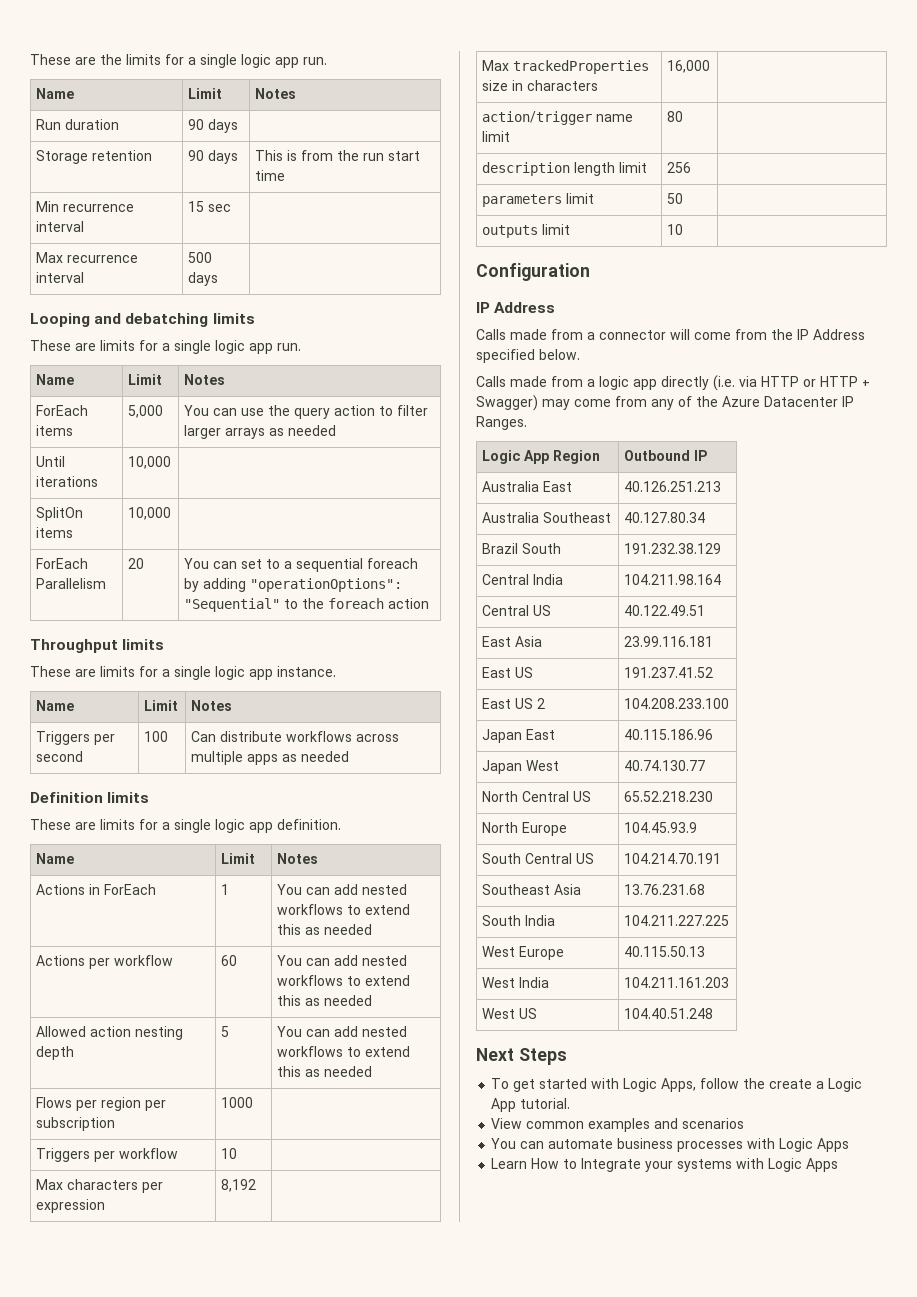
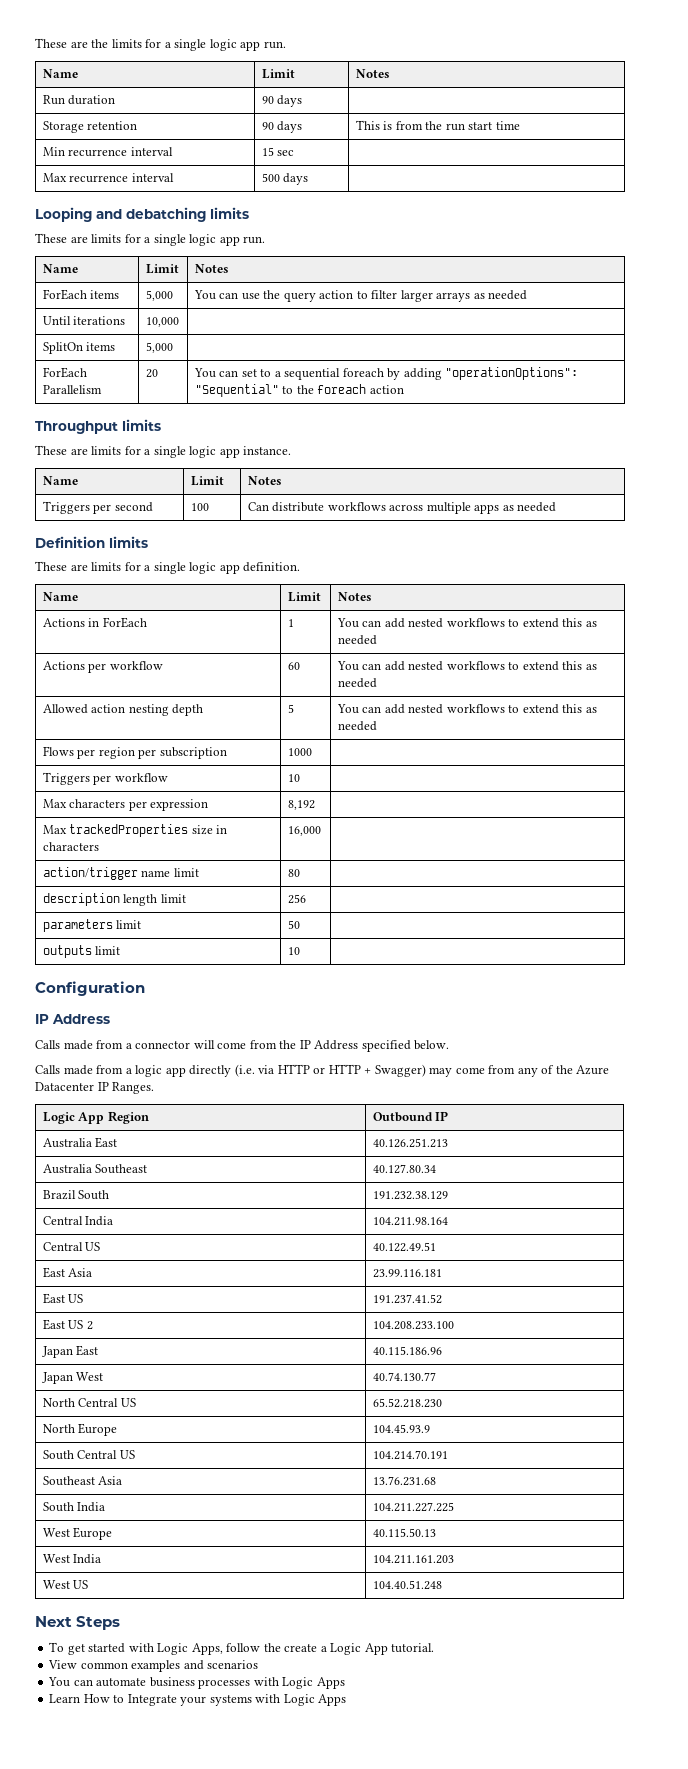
[128,507,172,520] 10,000 -> [145,342,173,353] 5,000

